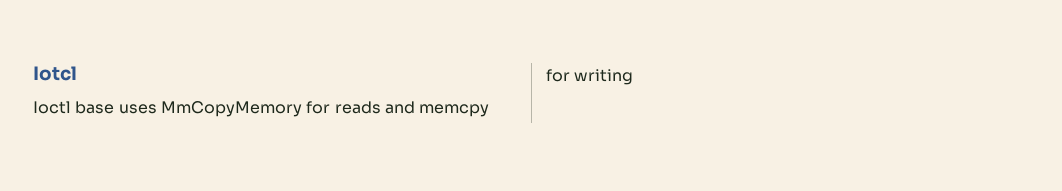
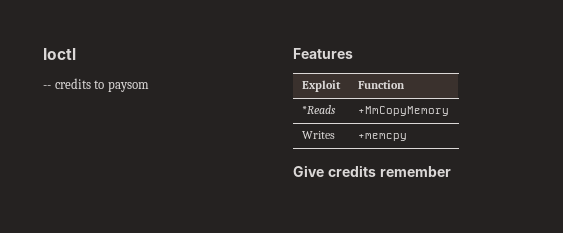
[33,66,77,81] [33,101,490,117] [546,69,634,85] Iotcl // Ioctl base uses MmCopyMemory for reads and memcpy for writing -> [43,48,76,60] [43,78,149,92] [293,48,353,59] [301,80,341,92] [357,80,405,89] [301,105,336,114] [357,106,449,116] [301,131,335,139] [357,133,407,141] [293,165,451,177] Ioctl // -- credits to paysom // Features // Exploit | Function // *Reads | +MmCopyMemory // Writes | +memcpy // Give credits remember

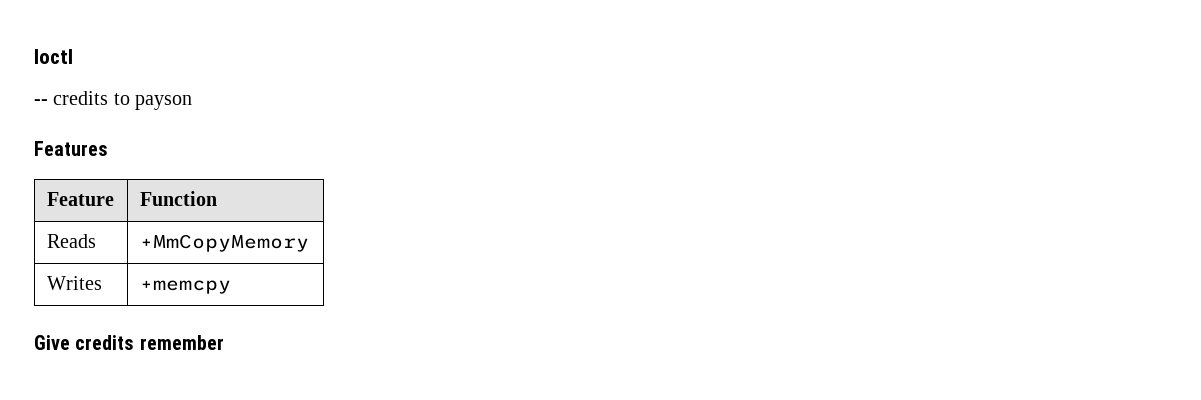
[107,81,149,92] paysom -> [135,95,193,110] payson
[301,80,341,92] Exploit -> [46,192,114,206] Feature
[301,105,336,114] *Reads -> [46,234,96,248] Reads

